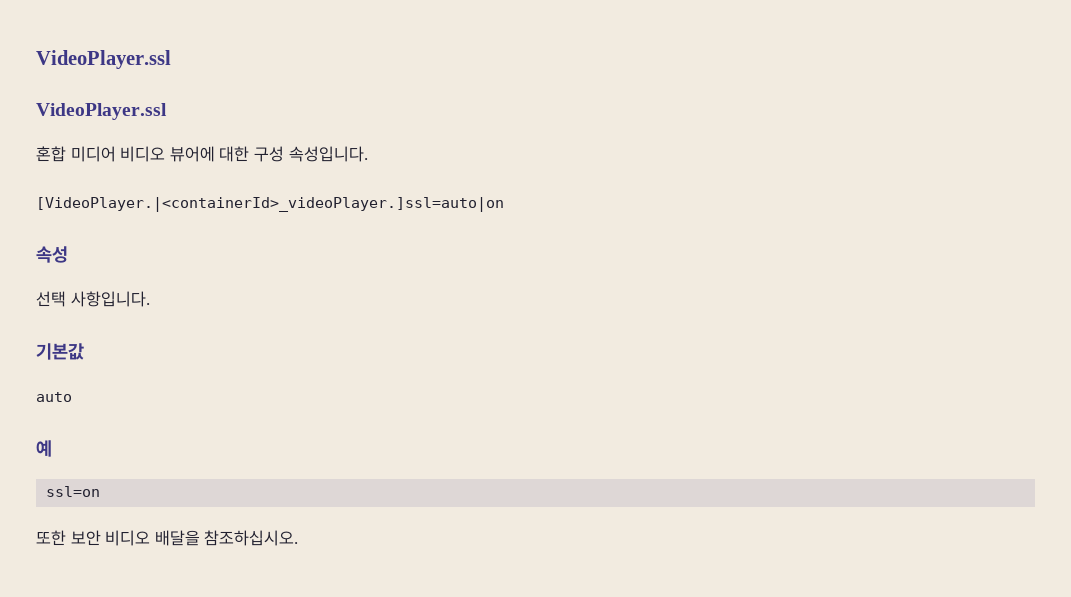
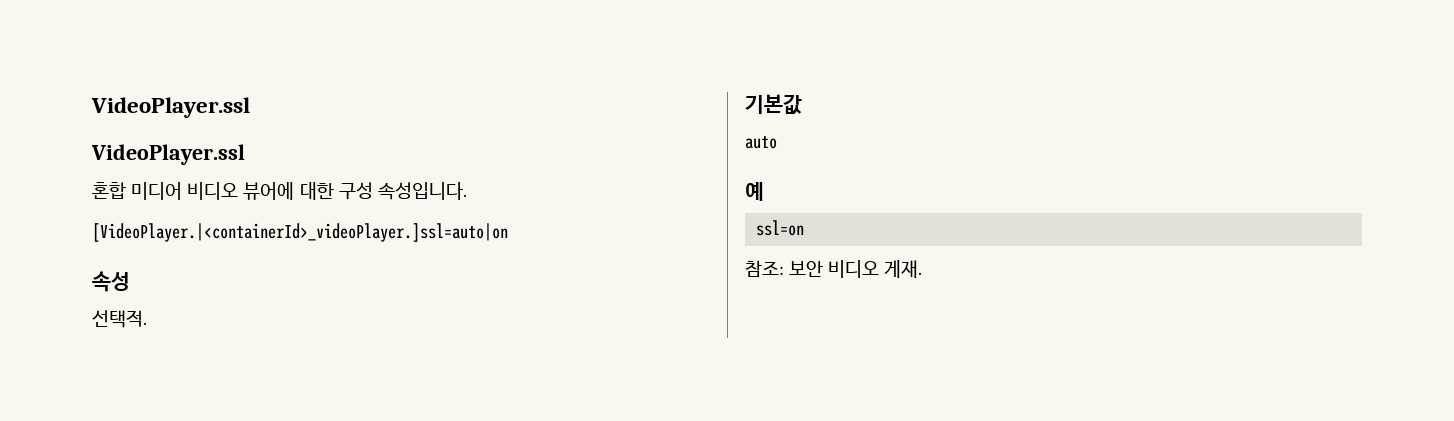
[36,291,150,307] 선택 사항입니다. -> [92,310,147,328] 선택적.
[36,530,66,546] 또한 -> [745,260,784,277] 참조:
[154,530,299,546] 배달을 참조하십시오. -> [884,260,923,278] 게재.

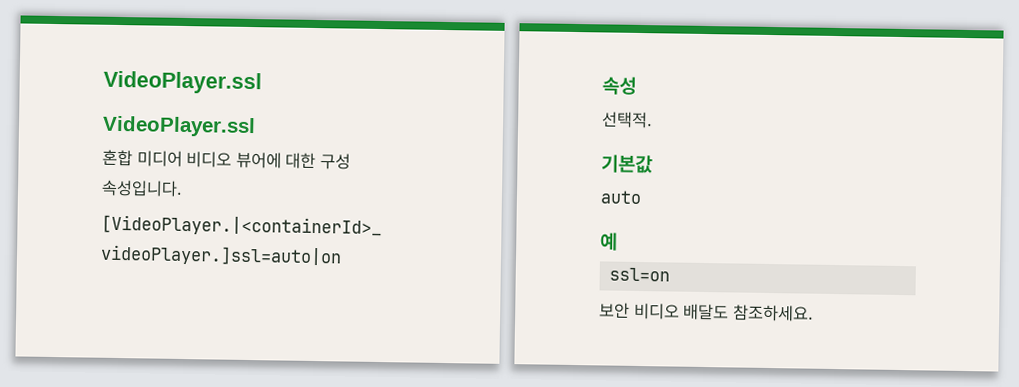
[745,260,784,277] 참조: -> (671, 274) none
[884,260,923,278] 게재. -> [683,303,814,322] 배달도 참조하세요.

